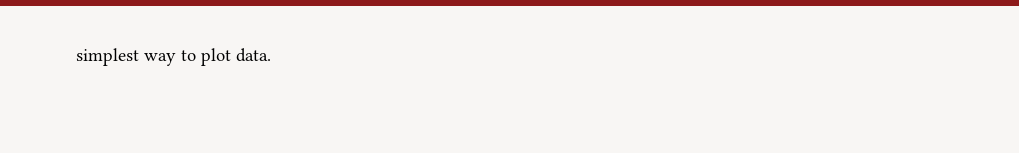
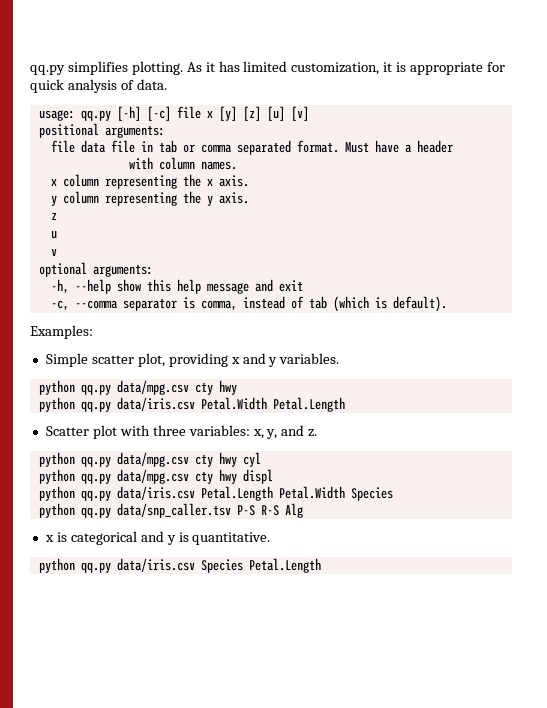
[76,48,271,66] simplest way to plot data. -> [30,61,506,75] [30,79,167,93] [38,106,309,121] [38,123,165,138] [50,140,453,155] [128,157,237,170] [50,174,249,189] [50,191,249,206] [50,213,57,220] [50,230,57,239] [50,249,57,256] [38,262,153,277] [50,279,303,294] [50,296,447,312] [30,325,93,339] [45,353,340,367] [38,380,237,395] [38,397,345,412] [45,425,318,439] [38,452,261,467] [38,469,273,484] [38,486,393,501] [38,503,303,518] [44,531,271,545] [38,558,321,573] qq.py simplifies plotting. As it has limited customization, it is appropriate for quick analysis of data. // usage: qq.py [-h] [-c] file x [y] [z] [u] [v] // positional arguments: // file data file in tab or comma separated format. Must have a header // with column names. // x column representing the x axis. // y column representing the y axis. // z // u // v // optional arguments: // -h, --help show this help message and exit // -c, --comma separator is comma, instead of tab (which is default). // Examples: // Simple scatter plot, providing x and y variables. // python qq.py data/mpg.csv cty hwy // python qq.py data/iris.csv Petal.Width Petal.Length // Scatter plot with three variables: x, y, and z. // python qq.py data/mpg.csv cty hwy cyl // python qq.py data/mpg.csv cty hwy displ // python qq.py data/iris.csv Petal.Length Petal.Width Species // python qq.py data/snp_caller.tsv P-S R-S Alg // x is categorical and y is quantitative. // python qq.py data/iris.csv Species Petal.Length

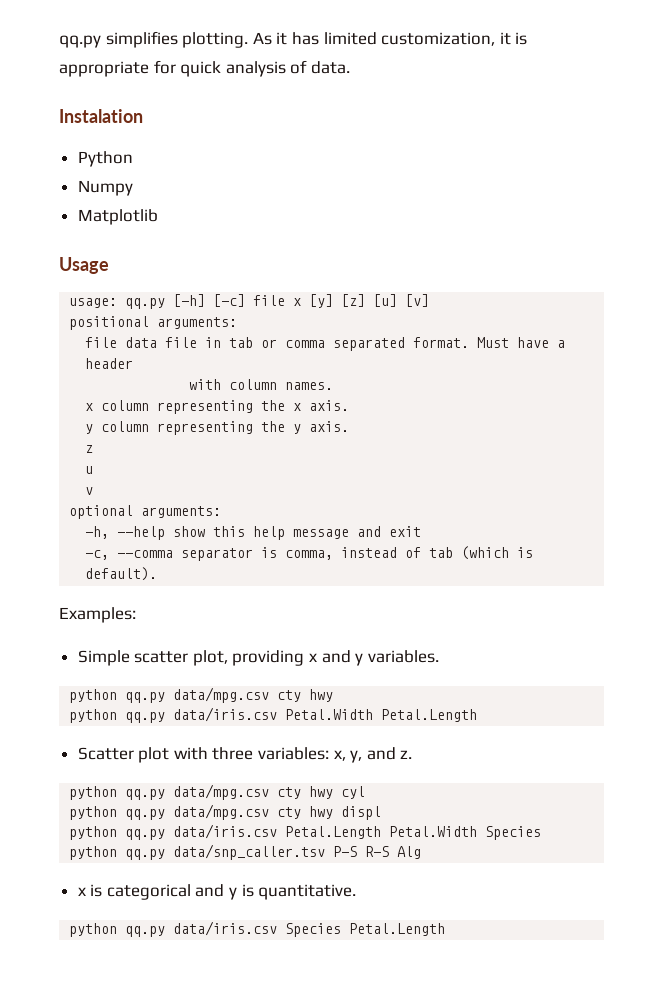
(167, 84) none -> [59,109,143,123] [77,151,133,167] [77,180,133,196] [77,209,158,225] [59,257,109,274] // Instalation // Python // Numpy // Matplotlib // Usage

